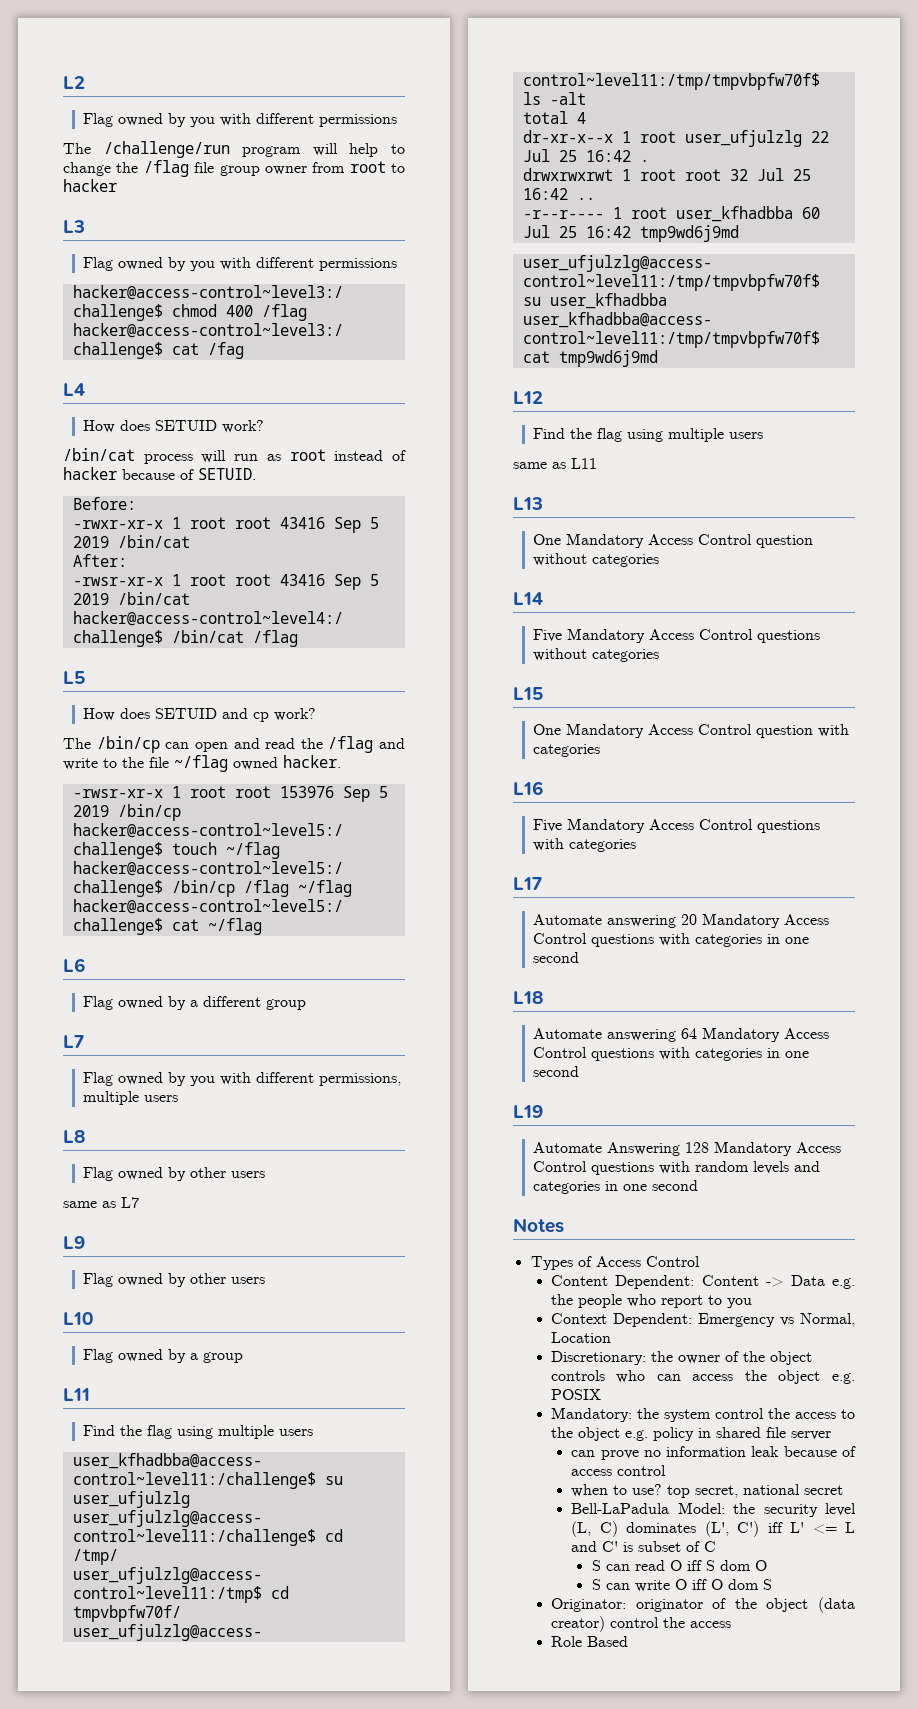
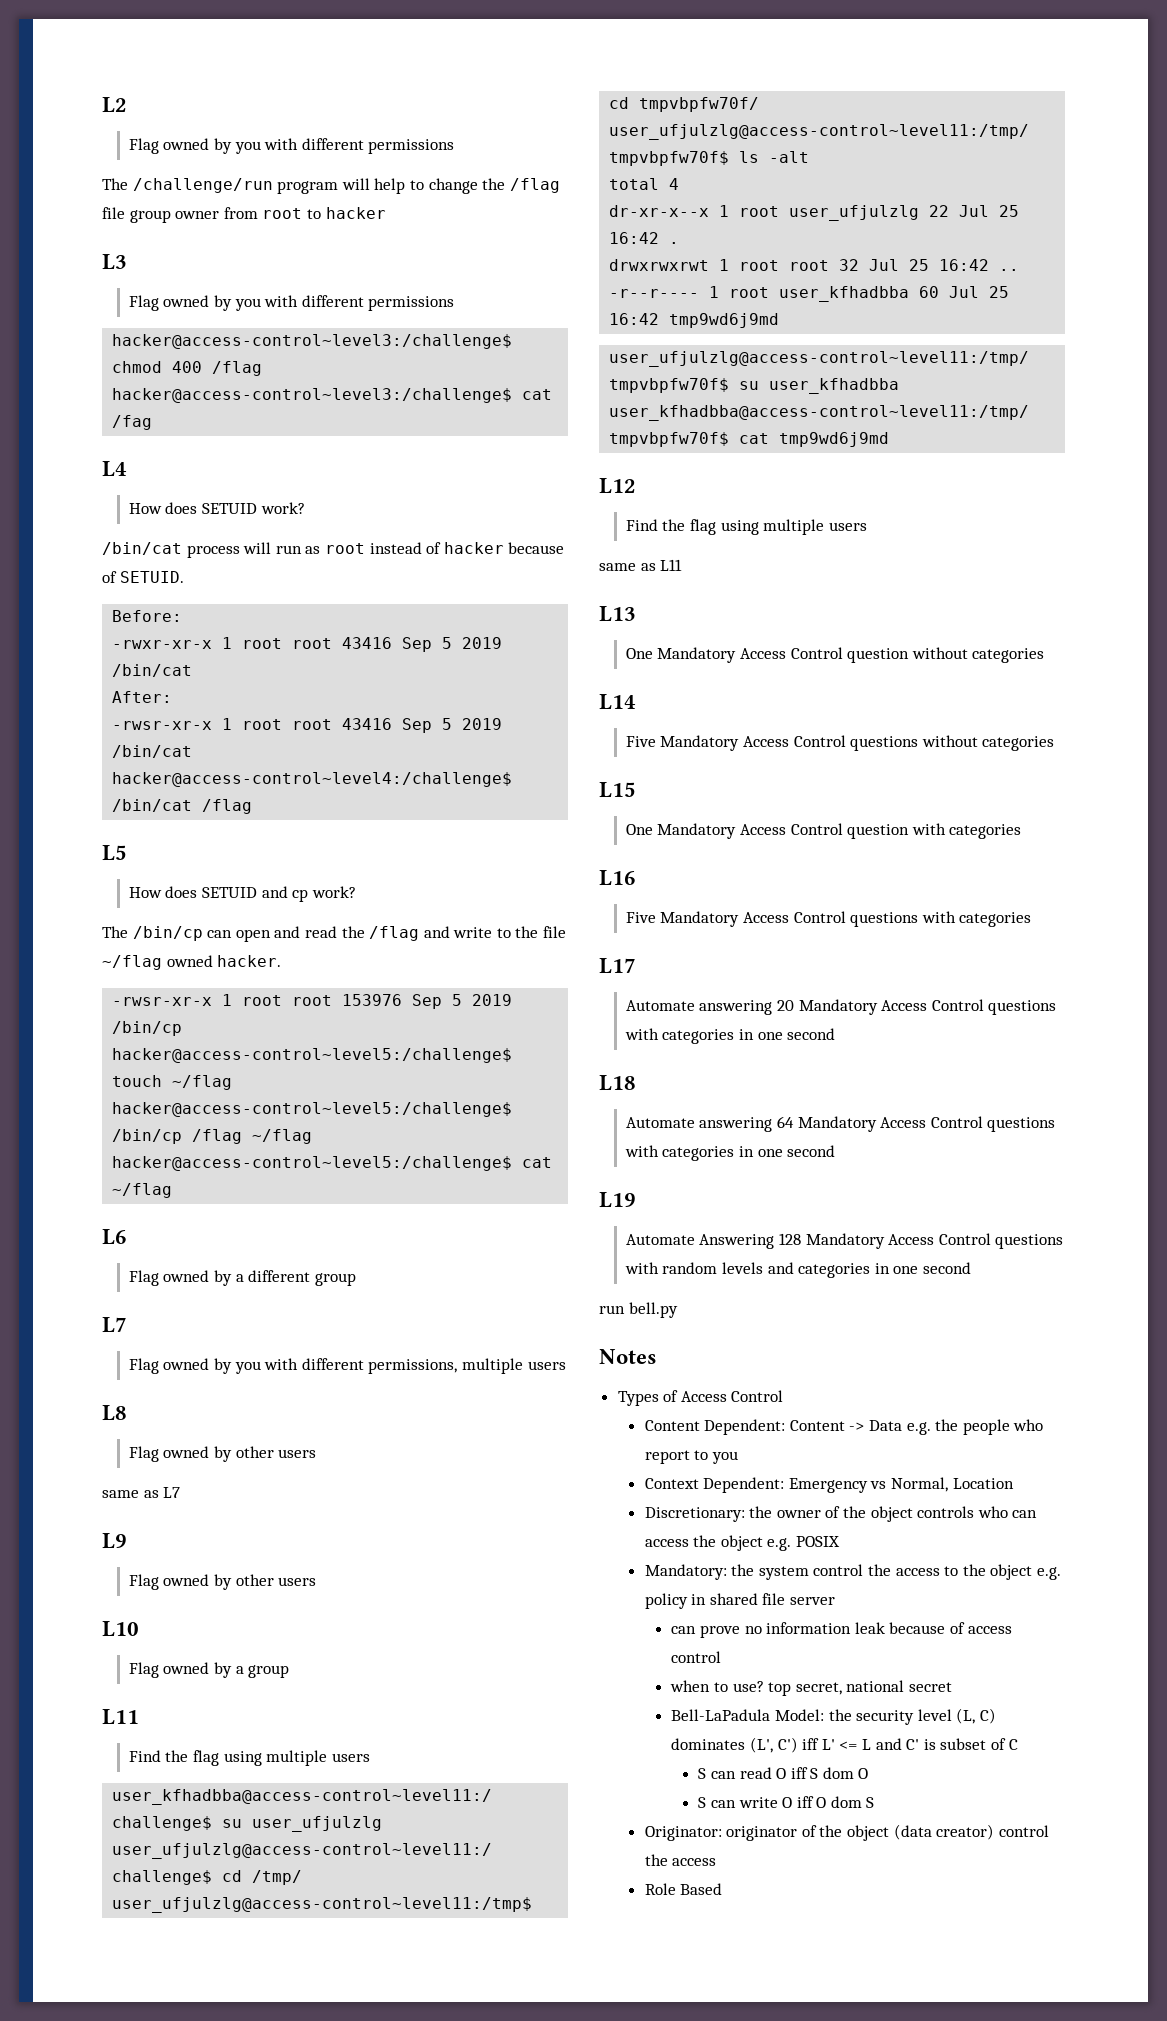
(699, 1185) none -> [599,1302,678,1318] // run bell.py

